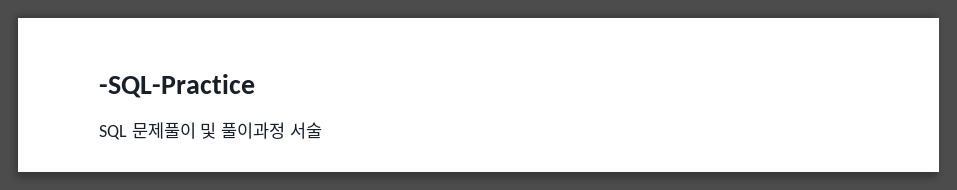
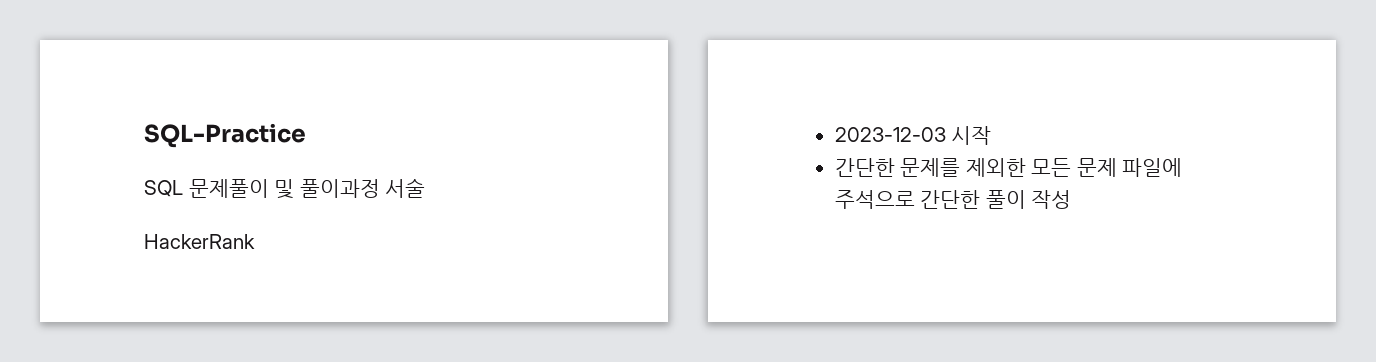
[99,74,255,98] -SQL-Practice -> [144,123,306,148] SQL-Practice
(322, 130) none -> [144,234,255,249] [834,126,992,145] [834,158,1183,177] [834,190,1072,209] // HackerRank // 2023-12-03 시작 // 간단한 문제를 제외한 모든 문제 파일에 주석으로 간단한 풀이 작성

